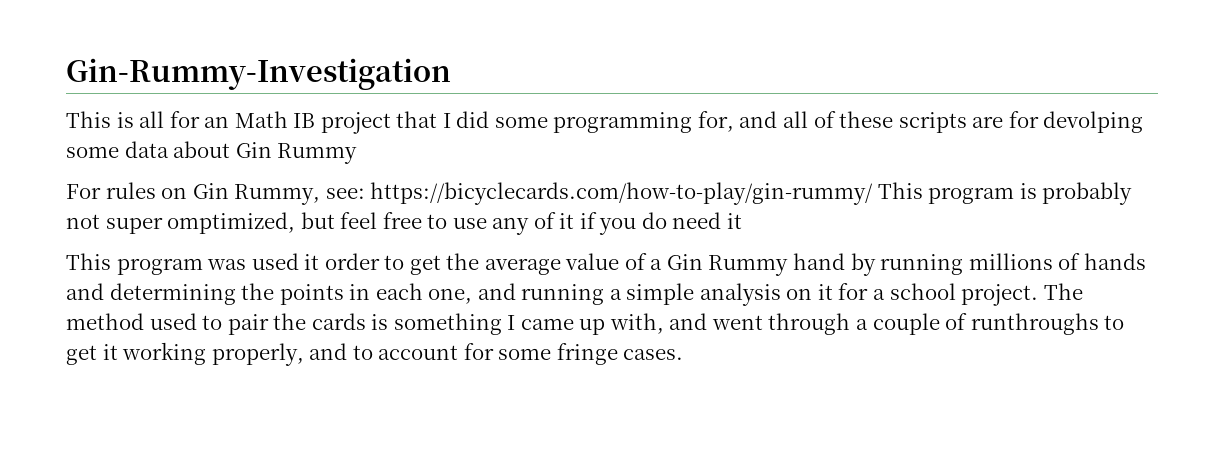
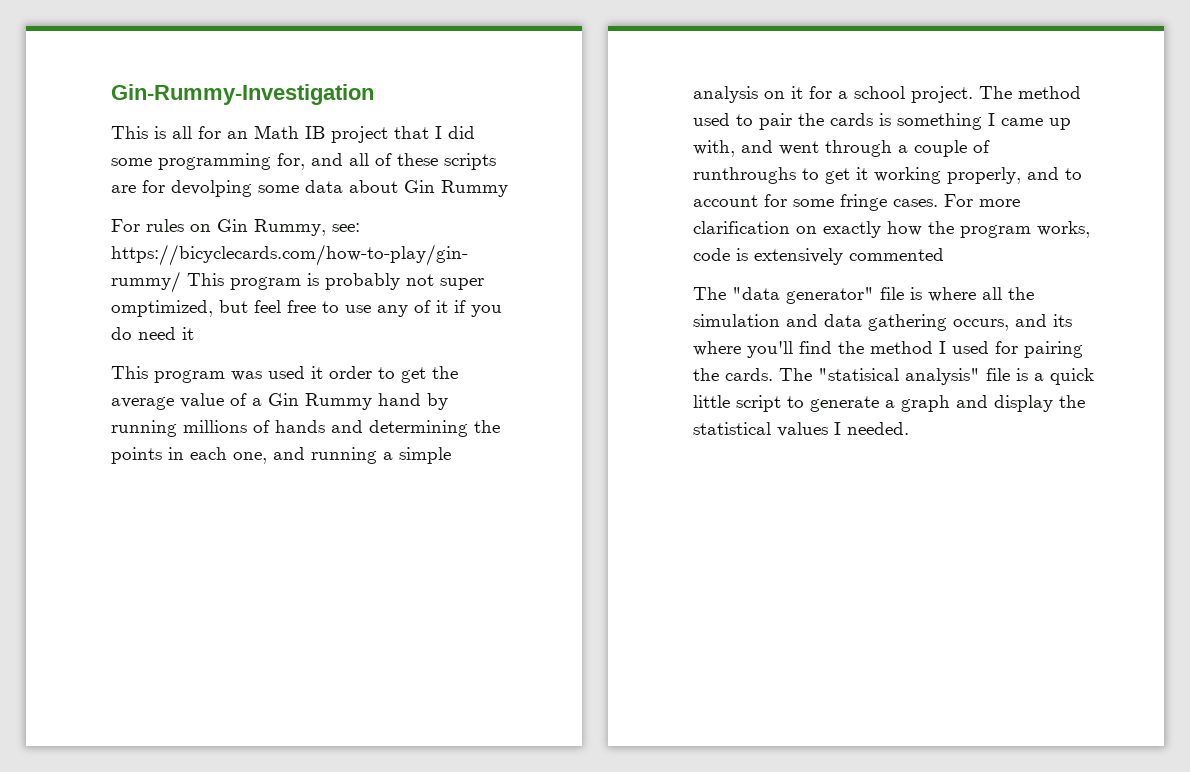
(684, 354) none -> [944,194,1020,207] [693,221,1090,238] [693,248,944,265] [693,287,1034,304] [693,314,1072,331] [693,341,1083,358] [693,368,1094,385] [693,395,1085,412] [693,422,909,437] For more clarification on exactly how the program works, code is extensively commented // The "data generator" file is where all the simulation and data gathering occurs, and its where you'll find the method I used for pairing the cards. The "statisical analysis" file is a quick little script to generate a graph and display the statistical values I needed.

